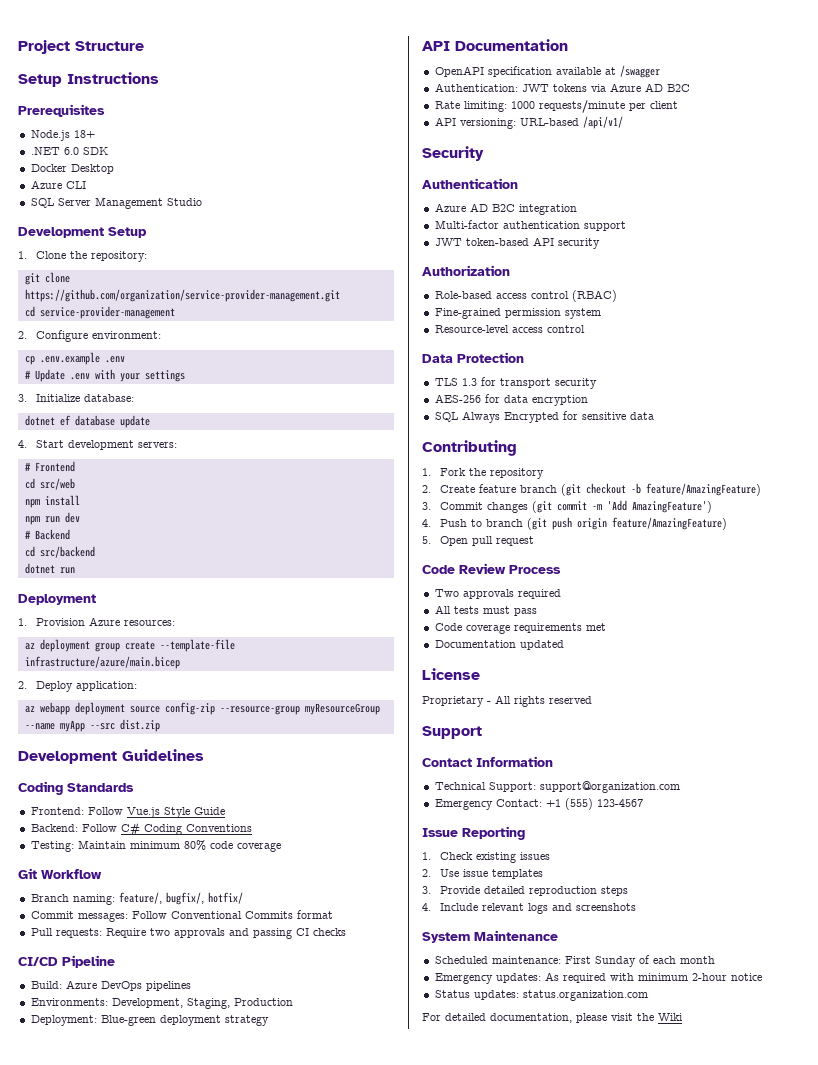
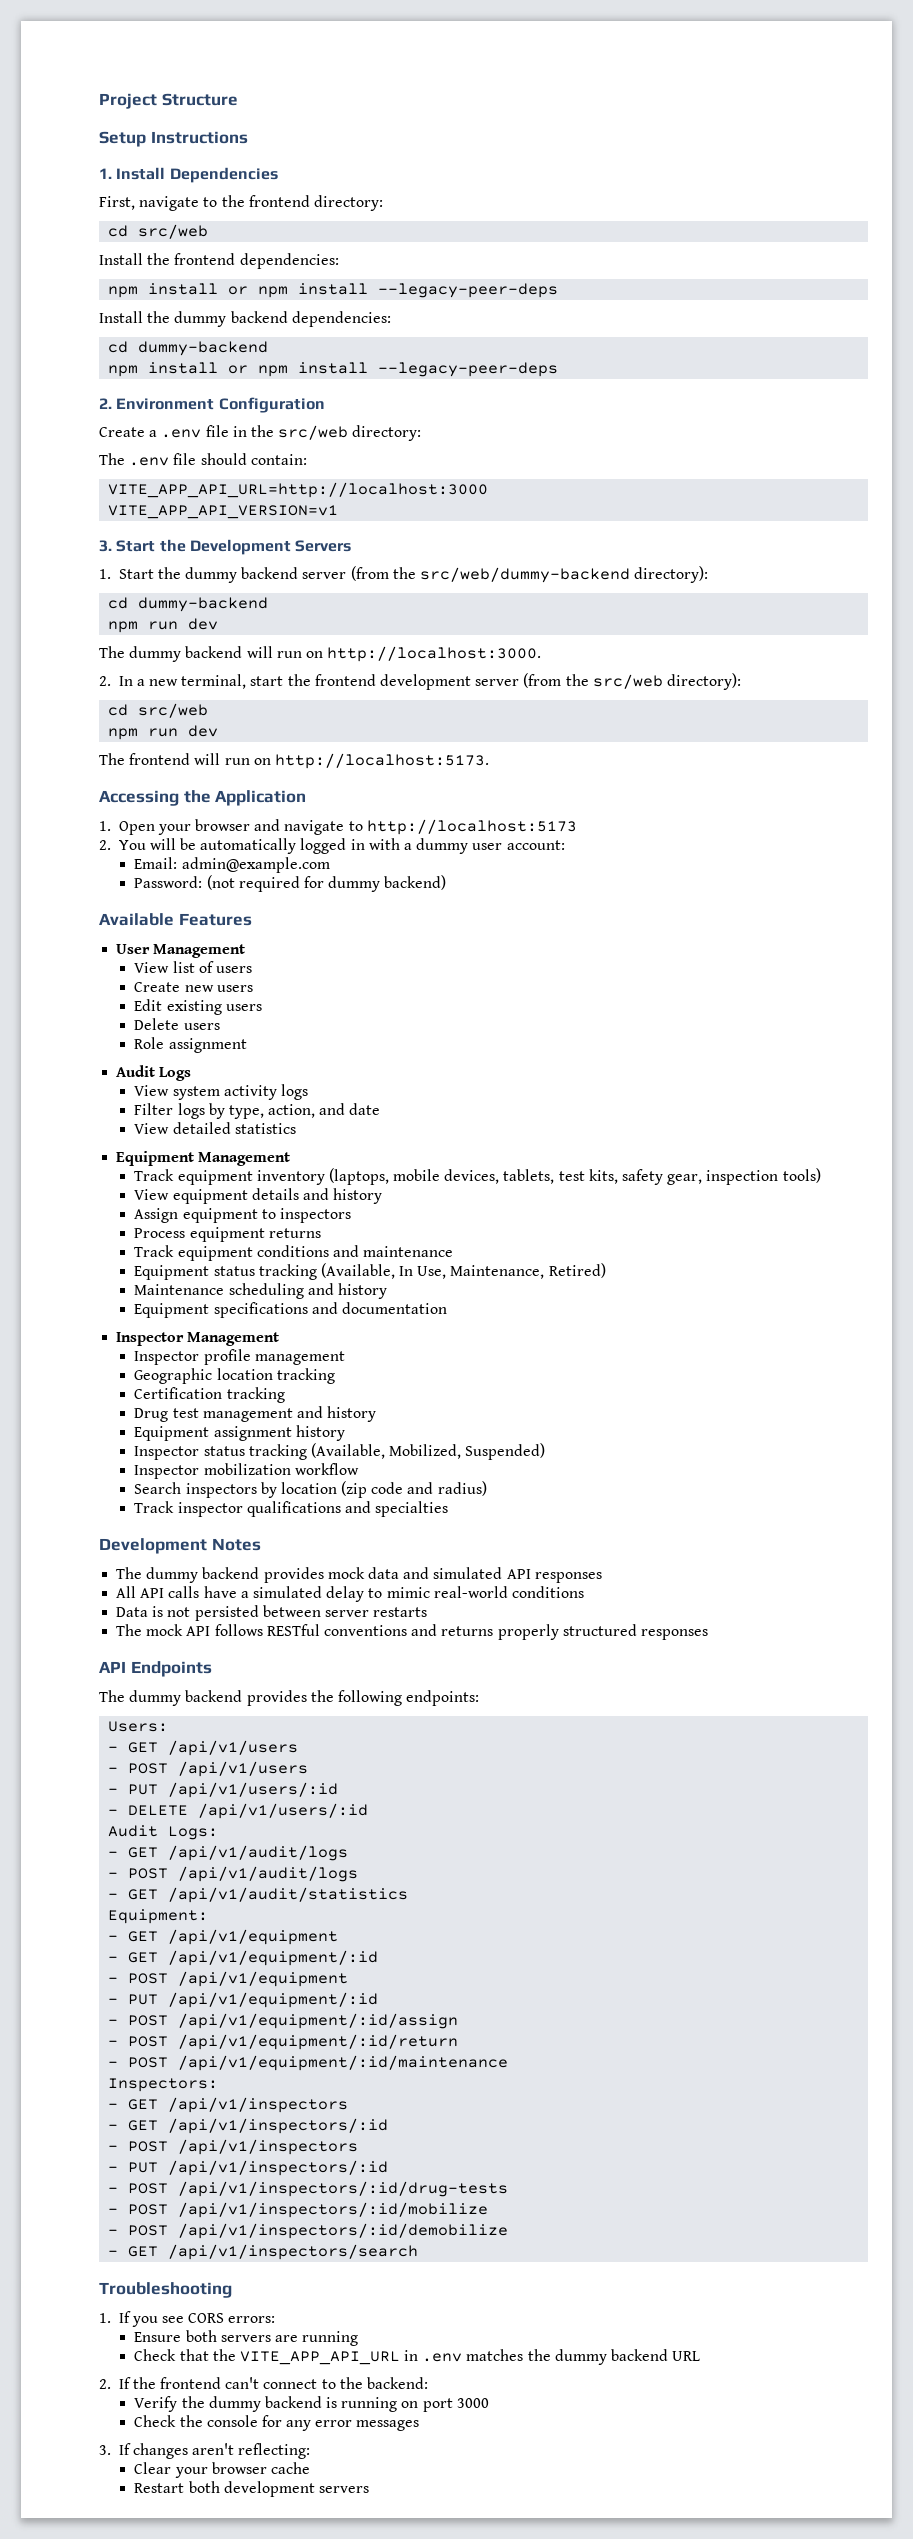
[18,104,105,117] [30,130,95,141] [30,147,108,155] [30,164,114,174] [30,180,86,189] [30,197,202,209] [18,227,147,238] [18,251,148,262] [24,272,70,285] [24,289,340,302] [24,306,175,319] [18,330,162,342] [24,352,125,365] [24,369,185,382] [18,394,135,402] [24,415,150,428] [18,440,178,450] [24,461,75,472] [24,478,75,490] [24,495,80,508] [24,512,80,525] [24,529,70,540] [24,546,95,558] [24,563,75,574] [18,594,96,605] [18,617,176,626] [24,639,235,652] [24,656,180,669] [18,681,138,692] [24,702,380,715] [24,719,160,732] [18,749,204,764] [18,781,134,795] [30,807,225,818] [30,822,252,836] [30,840,281,852] [18,868,102,879] [30,892,243,905] [30,910,333,922] [30,928,346,939] [18,955,115,968] [30,980,191,991] [30,998,293,1009] [30,1015,269,1026] [422,39,568,51] [434,65,660,78] [434,83,690,92] [434,100,678,113] [434,116,623,129] [422,146,484,161] [422,178,518,189] [434,203,577,215] [434,220,626,231] [434,237,600,249] [422,265,510,276] [434,290,617,302] [434,308,601,319] [434,325,585,333] [422,352,524,363] [434,377,597,389] [434,394,588,406] [434,411,654,423] [422,440,517,456] [422,468,545,479] [422,483,762,496] [422,500,713,513] [422,517,728,530] [422,536,535,546] [422,563,561,574] [434,589,561,599] [434,605,537,616] [434,623,606,634] [434,640,564,650] [422,668,480,680] [422,695,592,707] [422,726,482,739] [422,756,553,767] [434,781,680,793] [434,798,643,810] [422,826,525,840] [422,852,551,863] [422,869,544,879] [422,886,629,896] [422,903,637,914] [422,930,558,943] [434,955,715,967] [434,972,762,984] [434,990,648,1001] [422,1013,683,1023] Prerequisites // Node.js 18+ // .NET 6.0 SDK // Docker Desktop // Azure CLI // SQL Server Management Studio // Development Setup // 1. Clone the repository: // git clone https://github.com/organization/service-provider-management.git // cd service-provider-management // 2. Configure environment: // cp .env.example .env // # Update .env with your settings // 3. Initialize database: // dotnet ef database update // 4. Start development servers: // # Frontend // cd src/web // npm install // npm run dev // # Backend // cd src/backend // dotnet run // Deployment // 1. Provision Azure resources: // az deployment group create --template-file infrastructure/azure/main.bicep // 2. Deploy application: // az webapp deployment source config-zip --resource-group myResourceGroup --name myApp --src dist.zip // Development Guidelines // Coding Standards // Frontend: Follow Vue.js Style Guide // Backend: Follow C# Coding Conventions // Testing: Maintain minimum 80% code coverage // Git Workflow // Branch naming: feature/, bugfix/, hotfix/ // Commit messages: Follow Conventional Commits format // Pull requests: Require two approvals and passing CI checks // CI/CD Pipeline // Build: Azure DevOps pipelines // Environments: Development, Staging, Production // Deployment: Blue-green deployment strategy // API Documentation // OpenAPI specification available at /swagger // Authentication: JWT tokens via Azure AD B2C // Rate limiting: 1000 requests/minute per client // API versioning: URL-based /api/v1/ // Security // Authentication // Azure AD B2C integration // Multi-factor authentication support // JWT token-based API security // Authorization // Role-based access control (RBAC) // Fine-grained permission system // Resource-level access control // Data Protection // TLS 1.3 for transport security // AES-256 for data encryption // SQL Always Encrypted for sensitive data // Contributing // 1. Fork the repository // 2. Create feature branch (git checkout -b feature/AmazingFeature) // 3. Commit changes (git commit -m 'Add AmazingFeature') // 4. Push to branch (git push origin feature/AmazingFeature) // 5. Open pull request // Code Review Process // Two approvals required // All tests must pass // Code coverage requirements met // Documentation updated // License // Proprietary - All rights reserved // Support // Contact Information // Technical Support: support@organization.com // Emergency Contact: +1 (555) 123-4567 // Issue Reporting // 1. Check existing issues // 2. Use issue templates // 3. Provide detailed reproduction steps // 4. Include relevant logs and screenshots // System Maintenance // Scheduled maintenance: First Sunday of each month // Emergency updates: As required with minimum 2-hour notice // Status updates: status.organization.com // For detailed documentation, please visit the Wiki -> [99,167,278,183] [99,195,383,211] [108,224,209,239] [99,253,339,269] [108,283,559,298] [99,311,391,327] [108,341,269,356] [108,362,559,377] [99,397,325,413] [99,425,422,441] [99,453,307,466] [108,482,489,498] [108,505,339,519] [99,539,352,555] [99,566,709,583] [108,597,269,612] [108,618,219,633] [99,646,542,662] [99,673,741,690] [108,703,209,718] [108,725,219,740] [99,753,489,769] [99,790,307,806] [99,819,577,835] [99,838,565,854] [134,857,330,873] [134,875,447,892] [99,913,252,926] [116,944,246,958] [134,961,252,973] [134,982,253,992] [134,999,262,1015] [134,1018,220,1030] [134,1037,247,1053] [116,1065,192,1081] [134,1084,308,1100] [134,1103,381,1119] [134,1122,296,1134] [116,1151,291,1166] [134,1168,821,1185] [134,1188,383,1204] [134,1208,351,1223] [134,1227,321,1242] [134,1245,454,1261] [134,1263,606,1280] [134,1283,387,1299] [134,1302,447,1318] [116,1332,280,1346] [134,1349,345,1365] [134,1368,335,1384] [134,1387,285,1403] [134,1406,377,1422] [134,1425,345,1441] [134,1443,546,1460] [134,1463,359,1479] [134,1481,487,1498] [134,1501,449,1517] [99,1538,261,1554] [116,1567,602,1583] [116,1586,584,1602] [116,1605,428,1621] [116,1624,708,1640] [99,1661,212,1677] [99,1690,480,1706] [108,1721,169,1732] [108,1740,299,1756] [108,1761,309,1777] [108,1782,339,1798] [108,1803,369,1819] [108,1825,219,1840] [108,1845,349,1861] [108,1866,359,1882] [108,1887,409,1903] [108,1909,209,1924] [108,1929,339,1945] [108,1950,379,1966] [108,1971,349,1987] [108,1992,379,2008] [108,2013,459,2029] [108,2034,459,2050] [108,2055,509,2071] [108,2078,219,2092] [108,2097,349,2113] [108,2118,389,2134] [108,2139,359,2155] [108,2160,389,2176] [108,2181,509,2197] [108,2202,489,2218] [108,2223,509,2239] [108,2244,419,2260] [99,2282,232,2298] [99,2311,276,2327] [134,2330,359,2346] [134,2349,701,2365] [99,2377,429,2389] [134,2396,489,2412] [134,2415,420,2431] [99,2443,311,2459] [134,2462,310,2478] [134,2481,369,2497] 1. Install Dependencies // First, navigate to the frontend directory: // cd src/web // Install the frontend dependencies: // npm install or npm install --legacy-peer-deps // Install the dummy backend dependencies: // cd dummy-backend // npm install or npm install --legacy-peer-deps // 2. Environment Configuration // Create a .env file in the src/web directory: // The .env file should contain: // VITE_APP_API_URL=http://localhost:3000 // VITE_APP_API_VERSION=v1 // 3. Start the Development Servers // 1. Start the dummy backend server (from the src/web/dummy-backend directory): // cd dummy-backend // npm run dev // The dummy backend will run on http://localhost:3000. // 2. In a new terminal, start the frontend development server (from the src/web directory): // cd src/web // npm run dev // The frontend will run on http://localhost:5173. // Accessing the Application // 1. Open your browser and navigate to http://localhost:5173 // 2. You will be automatically logged in with a dummy user account: // Email: admin@example.com // Password: (not required for dummy backend) // Available Features // User Management // View list of users // Create new users // Edit existing users // Delete users // Role assignment // Audit Logs // View system activity logs // Filter logs by type, action, and date // View detailed statistics // Equipment Management // Track equipment inventory (laptops, mobile devices, tablets, test kits, safety gear, inspection tools) // View equipment details and history // Assign equipment to inspectors // Process equipment returns // Track equipment conditions and maintenance // Equipment status tracking (Available, In Use, Maintenance, Retired) // Maintenance scheduling and history // Equipment specifications and documentation // Inspector Management // Inspector profile management // Geographic location tracking // Certification tracking // Drug test management and history // Equipment assignment history // Inspector status tracking (Available, Mobilized, Suspended) // Inspector mobilization workflow // Search inspectors by location (zip code and radius) // Track inspector qualifications and specialties // Development Notes // The dummy backend provides mock data and simulated API responses // All API calls have a simulated delay to mimic real-world conditions // Data is not persisted between server restarts // The mock API follows RESTful conventions and returns properly structured responses // API Endpoints // The dummy backend provides the following endpoints: // Users: // - GET /api/v1/users // - POST /api/v1/users // - PUT /api/v1/users/:id // - DELETE /api/v1/users/:id // Audit Logs: // - GET /api/v1/audit/logs // - POST /api/v1/audit/logs // - GET /api/v1/audit/statistics // Equipment: // - GET /api/v1/equipment // - GET /api/v1/equipment/:id // - POST /api/v1/equipment // - PUT /api/v1/equipment/:id // - POST /api/v1/equipment/:id/assign // - POST /api/v1/equipment/:id/return // - POST /api/v1/equipment/:id/maintenance // Inspectors: // - GET /api/v1/inspectors // - GET /api/v1/inspectors/:id // - POST /api/v1/inspectors // - PUT /api/v1/inspectors/:id // - POST /api/v1/inspectors/:id/drug-tests // - POST /api/v1/inspectors/:id/mobilize // - POST /api/v1/inspectors/:id/demobilize // - GET /api/v1/inspectors/search // Troubleshooting // 1. If you see CORS errors: // Ensure both servers are running // Check that the VITE_APP_API_URL in .env matches the dummy backend URL // 2. If the frontend can't connect to the backend: // Verify the dummy backend is running on port 3000 // Check the console for any error messages // 3. If changes aren't reflecting: // Clear your browser cache // Restart both development servers

